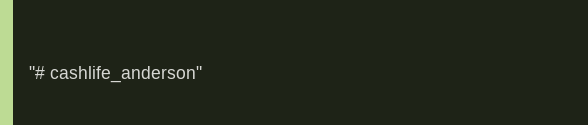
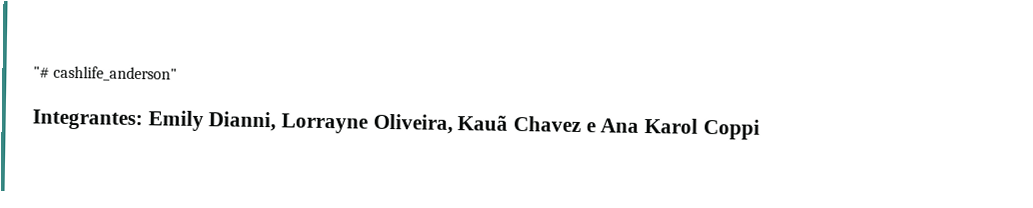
(202, 74) none -> [32,109,760,140] // Integrantes: Emily Dianni, Lorrayne Oliveira, Kauã Chavez e Ana Karol Coppi

